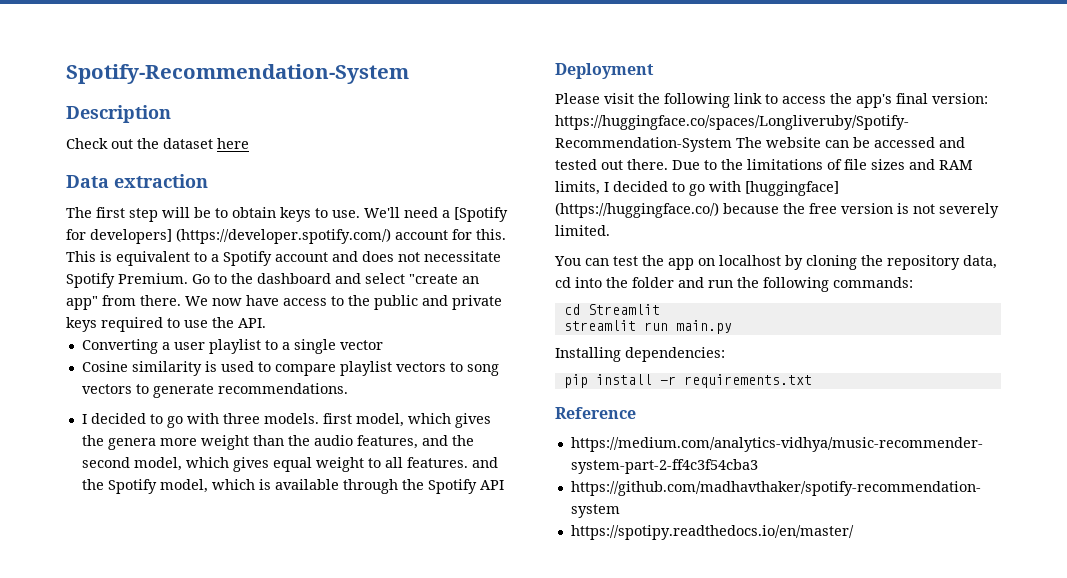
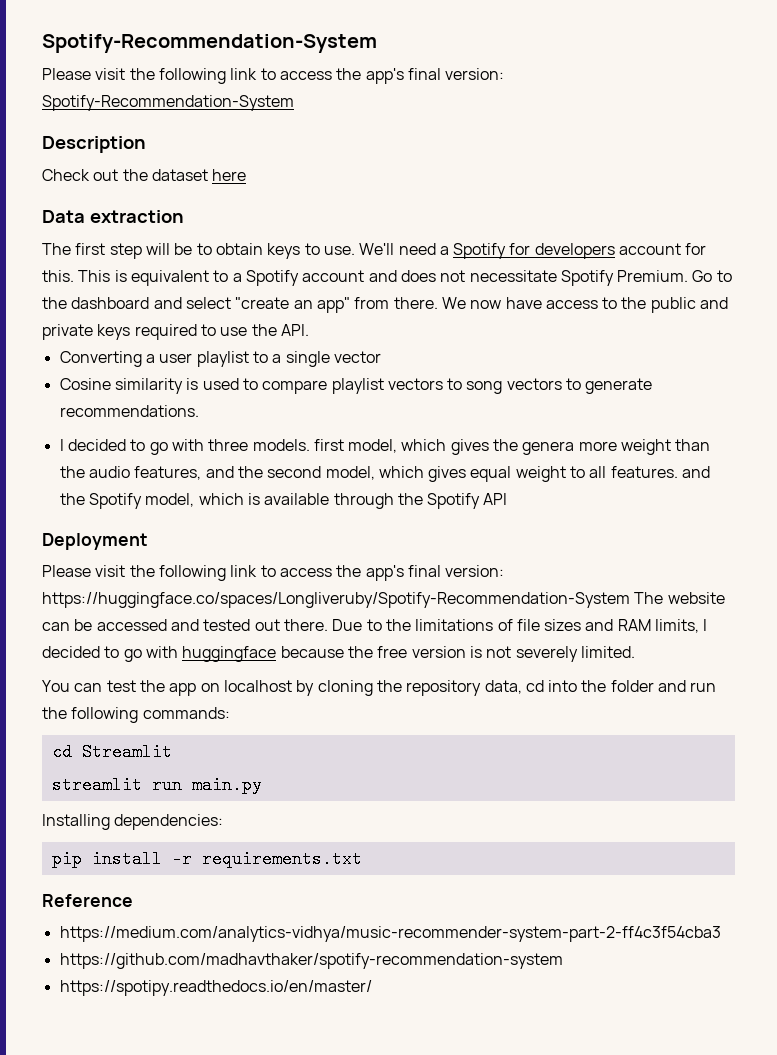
[66,64,409,84] Spotify-Recommendation-System -> [42,34,377,53] [42,68,505,84] [42,95,294,111] Spotify-Recommendation-System // Please visit the following link to access the app's final version: Spotify-Recommendation-System
[454,207,508,222] [66,228,391,244] [Spotify for developers] (https://developer.spotify.com/) -> [453,243,615,259] Spotify for developers
[745,181,839,196] [555,202,719,218] [huggingface] (https://huggingface.co/) -> [182,646,277,662] huggingface

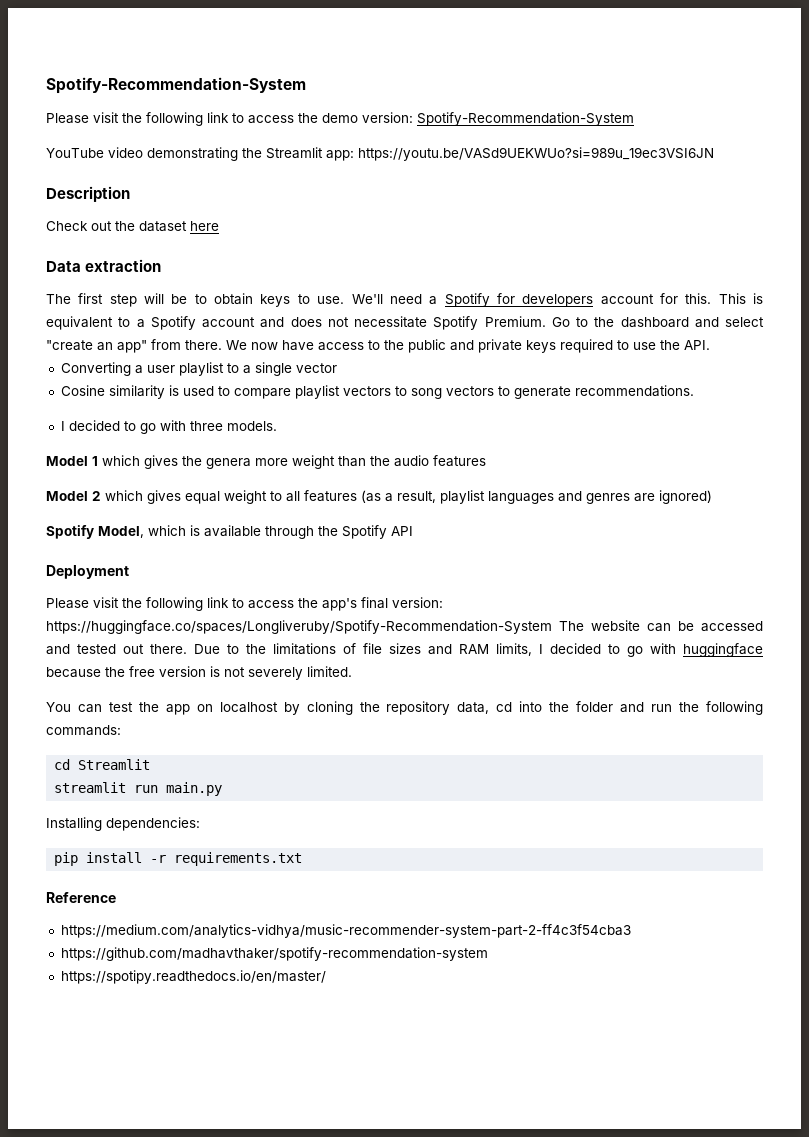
[365,68,441,84] app's final -> [322,113,358,123] demo
(294, 103) none -> [46,147,714,161] // YouTube video demonstrating the Streamlit app: https://youtu.be/VASd9UEKWUo?si=989u_19ec3VSI6JN
[313,439,398,453] first model, -> [46,456,98,466] // Model 1
[134,466,375,480] features, and the second model, -> [433,455,486,467] [46,491,101,501] features // Model 2
[610,466,711,478] [59,493,195,509] features. and the Spotify model, -> [304,490,712,504] [46,525,144,539] features (as a result, playlist languages and genres are ignored) // Spotify Model,

